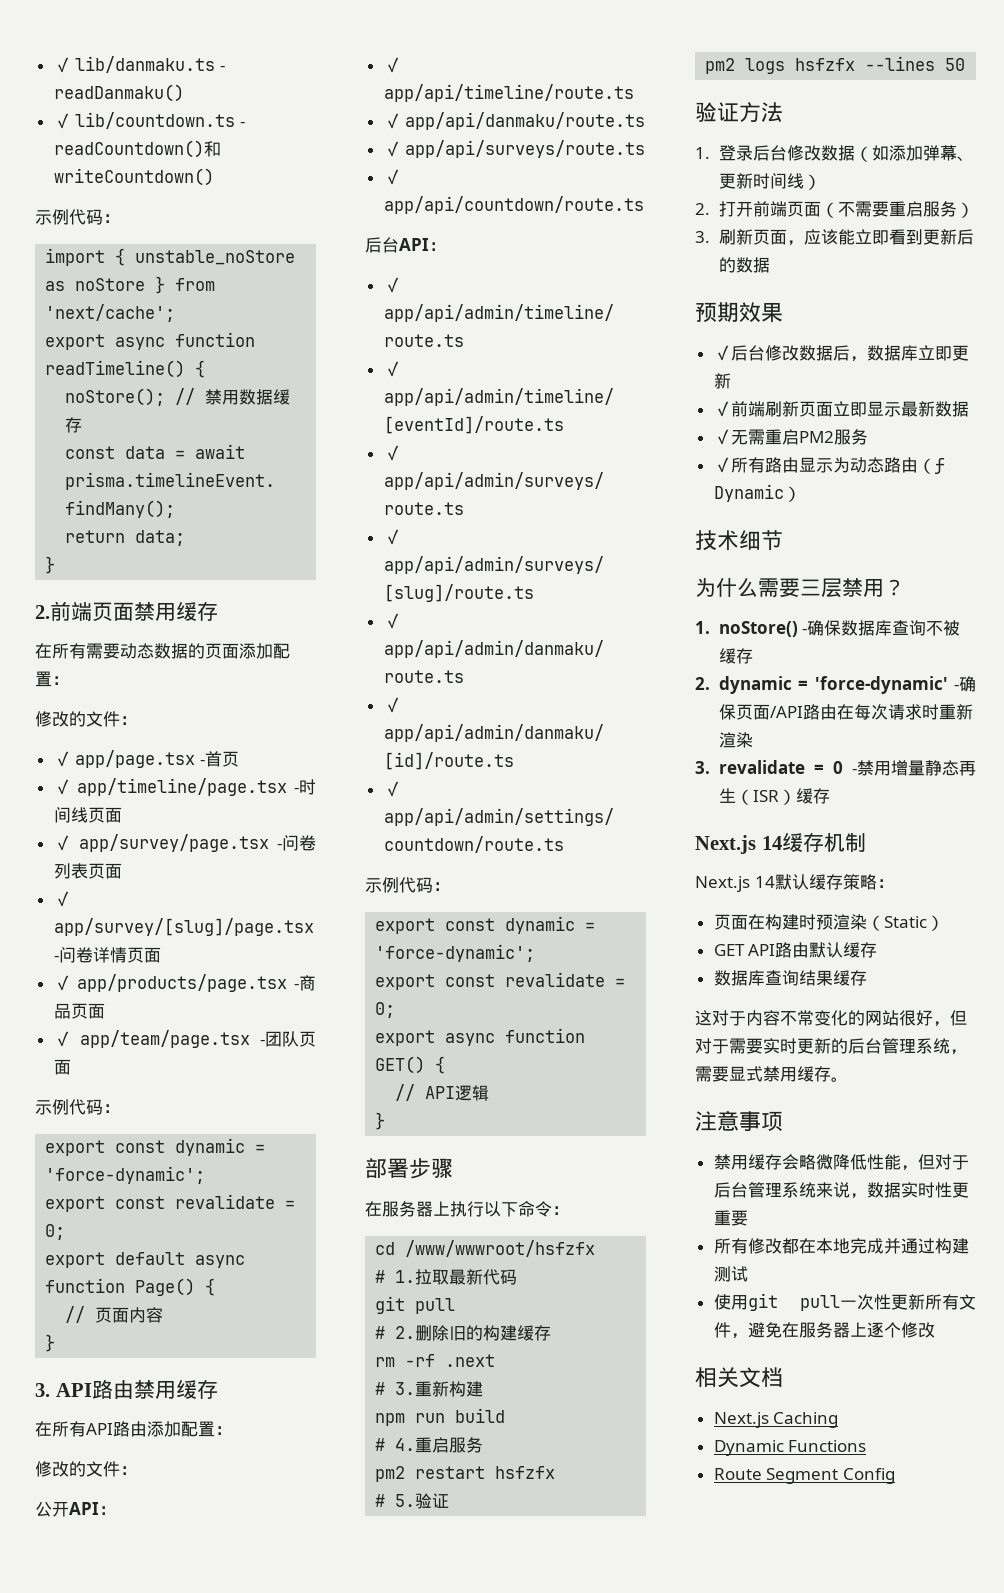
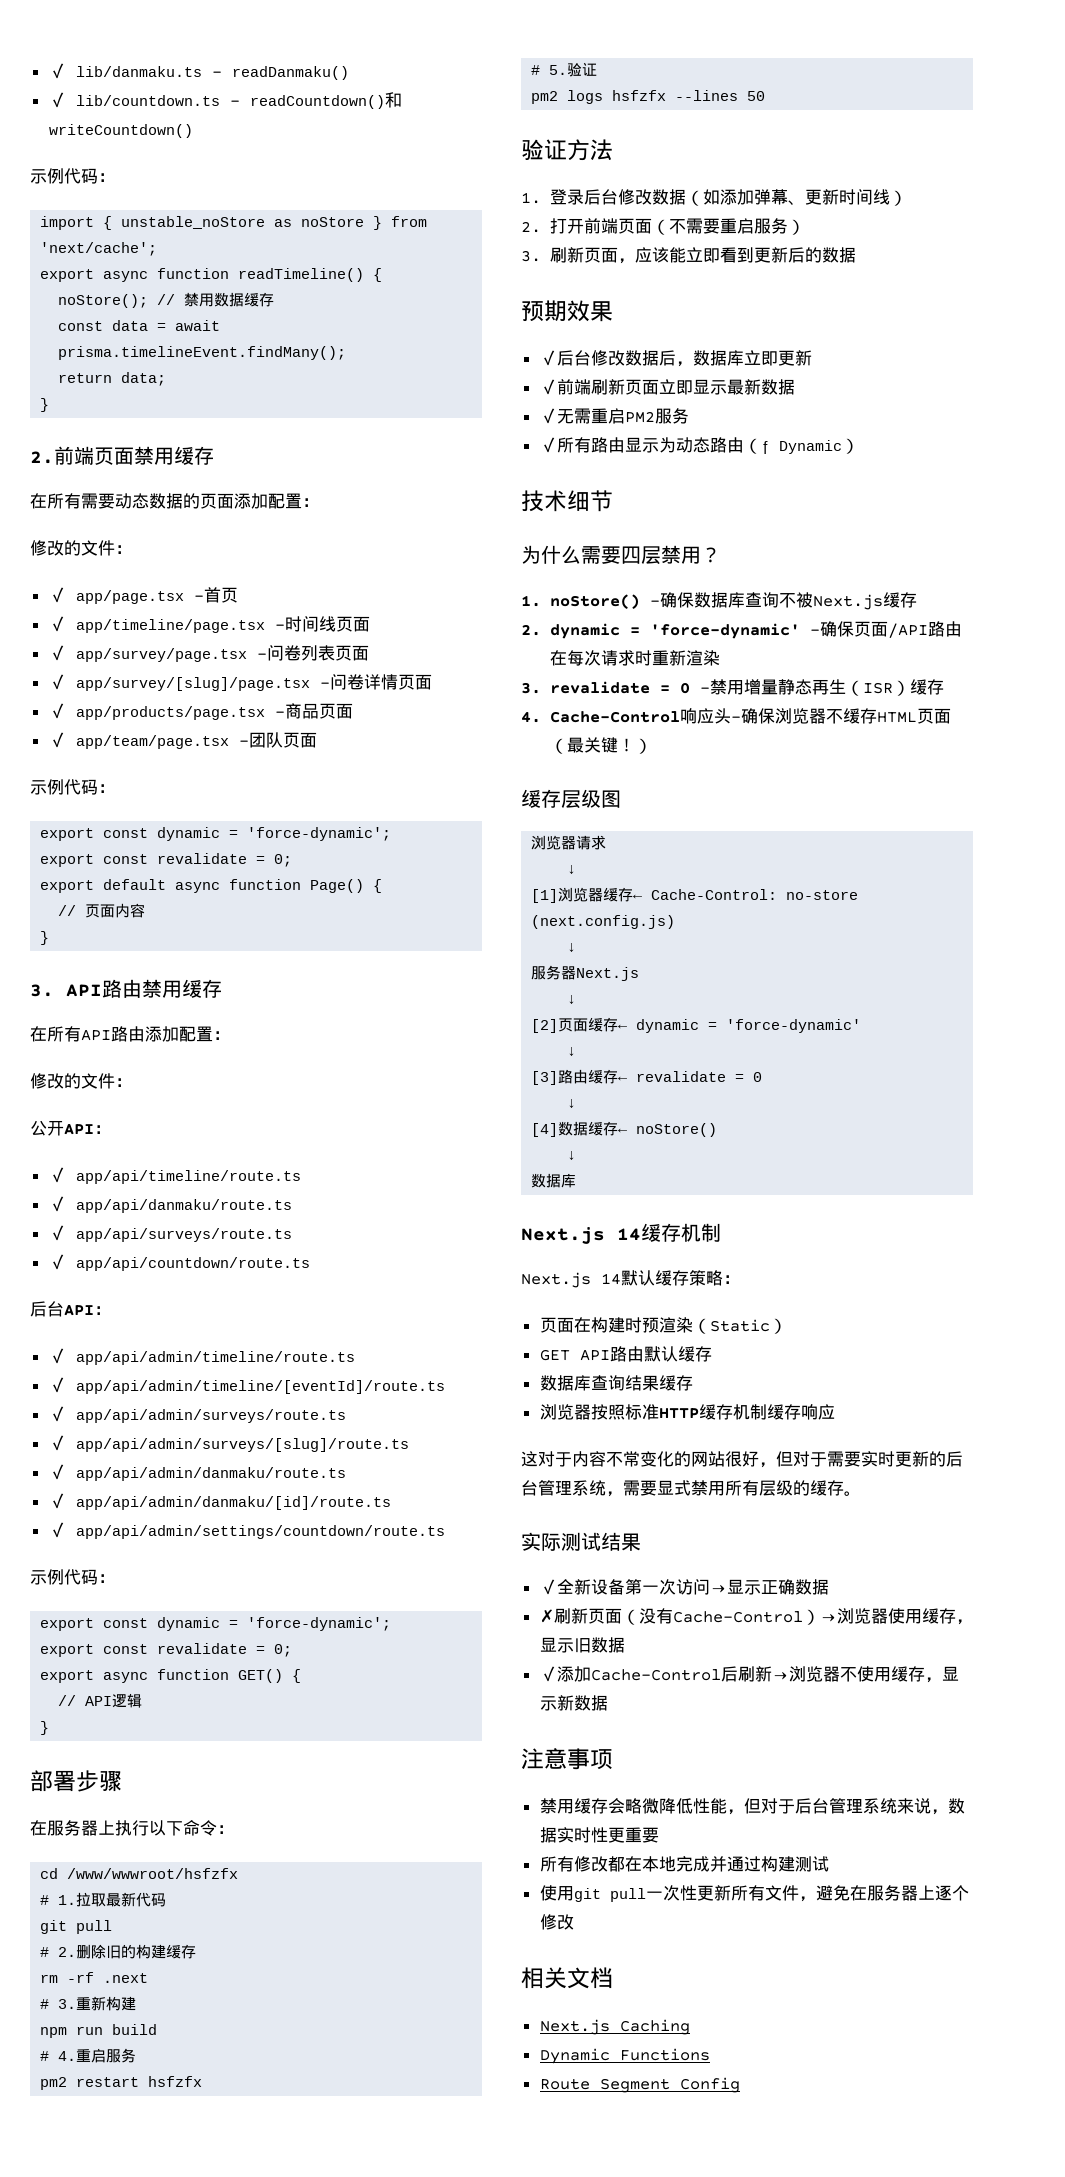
[800,579,821,596] 三 -> [621,546,641,564] 四
(961, 628) none -> [812,594,883,610] Next.js
(830, 796) none -> [521,708,951,724] [549,737,652,754] [521,789,621,809] [531,835,607,850] [567,865,577,874] [531,887,859,903] [531,915,676,929] [567,943,577,952] [531,965,640,981] [567,995,577,1004] [531,1017,862,1033] [567,1047,577,1056] [531,1069,763,1085] [567,1099,577,1108] [531,1121,718,1137] [567,1151,577,1160] [531,1173,577,1188] // 4. Cache-Control响应头-确保浏览器不缓存HTML页面（最关键！） // 缓存层级图 // 浏览器请求 // ↓ // [1]浏览器缓存← Cache-Control: no-store (next.config.js) // ↓ // 服务器Next.js // ↓ // [2]页面缓存← dynamic = 'force-dynamic' // ↓ // [3]路由缓存← revalidate = 0 // ↓ // [4]数据缓存← noStore() // ↓ // 数据库
(867, 978) none -> [539,1404,835,1420] // 浏览器按照标准HTTP缓存机制缓存响应
(797, 1074) none -> [725,1480,810,1496] 所有层级的
(848, 1079) none -> [521,1532,641,1551] [539,1579,829,1595] [539,1608,973,1625] [539,1637,625,1653] [539,1666,959,1683] [539,1695,608,1711] // 实际测试结果 // ✓全新设备第一次访问→显示正确数据 // ✗刷新页面（没有Cache-Control）→浏览器使用缓存，显示旧数据 // ✓添加Cache-Control后刷新→浏览器不使用缓存，显示新数据

